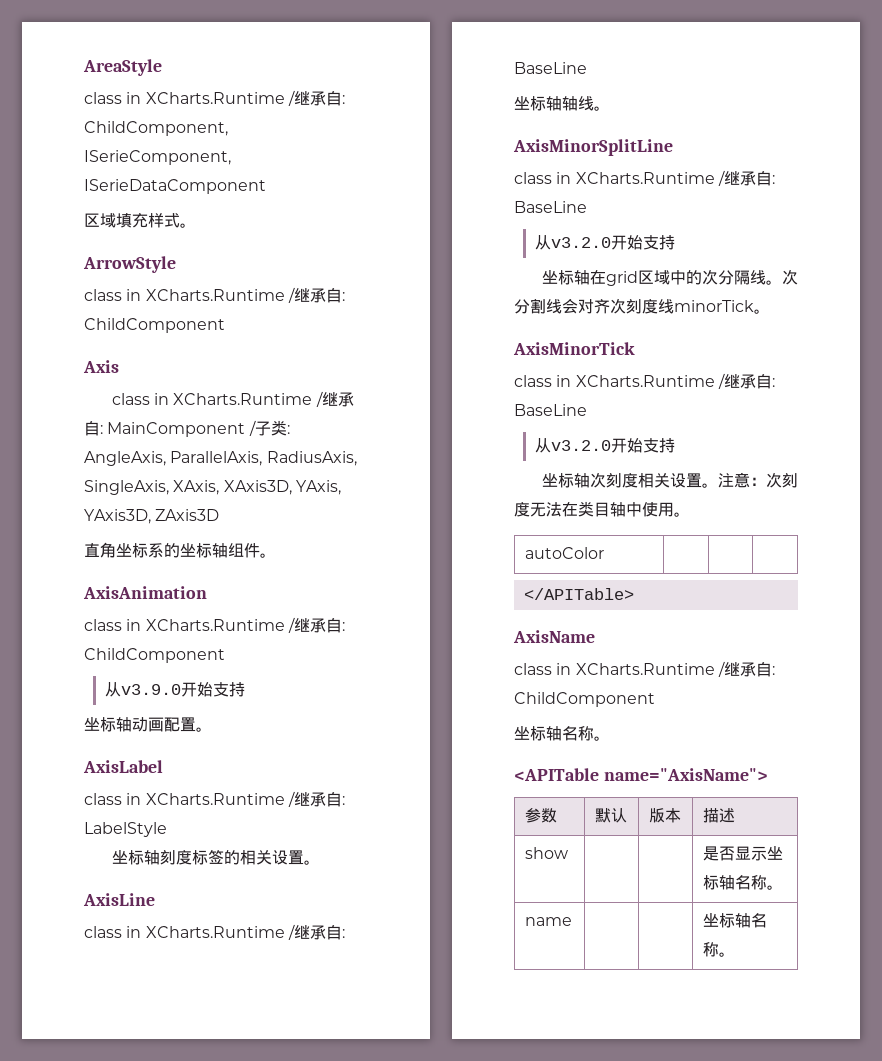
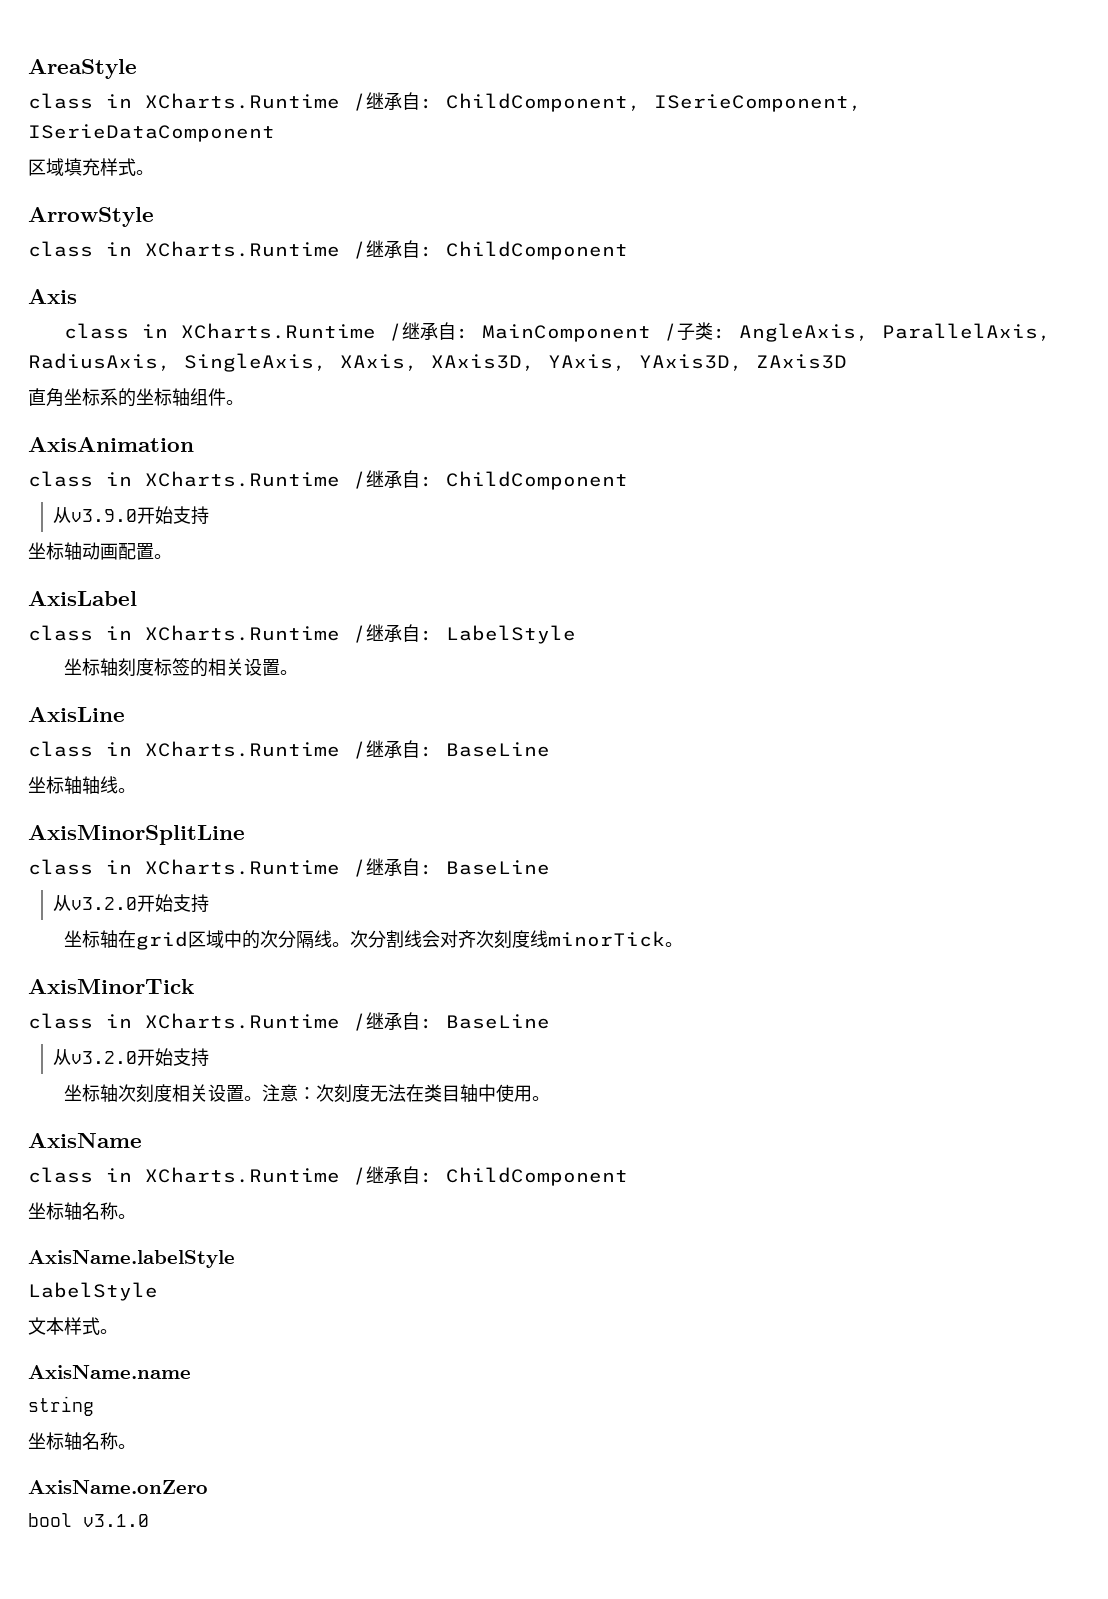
[525,547,605,559] [523,588,634,600] // autoColor | | | // </APITable> -> (550, 1098) none
[514,768,768,781] [525,808,558,823] [595,808,628,823] [649,808,682,823] [703,808,736,823] [525,847,569,859] [703,846,784,861] [703,875,784,890] [525,917,573,926] [703,913,768,928] [703,942,736,957] <APITable name="AxisName"> // 参数 | 默认 | 版本 | 描述 // show | | | 是否显示坐标轴名称。 // name | | | 坐标轴名称。 -> [28,1250,235,1268] [28,1282,158,1301] [28,1317,118,1335] [28,1365,191,1379] [28,1396,94,1416] [28,1432,136,1450] [28,1480,208,1494] [28,1513,149,1527] AxisName.labelStyle // LabelStyle // 文本样式。 // AxisName.name // string // 坐标轴名称。 // AxisName.onZero // bool v3.1.0

